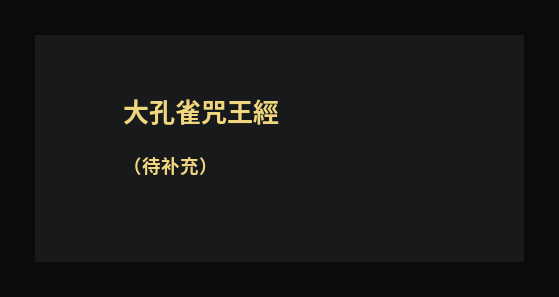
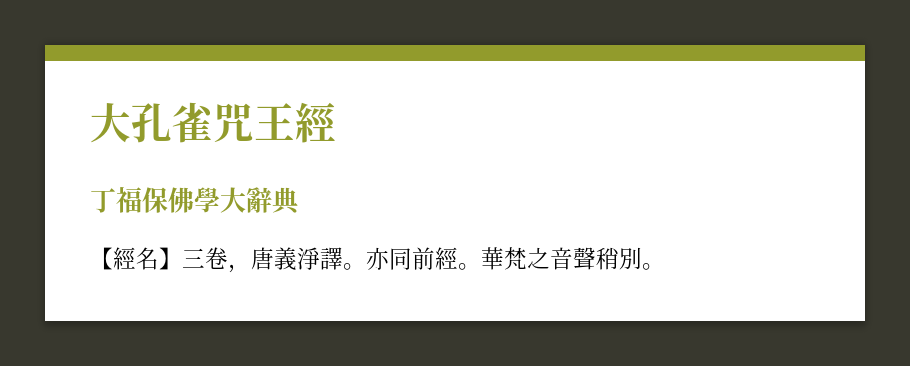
[123,157,218,176] （待补充） -> [90,187,302,215] [90,247,665,273] 丁福保佛學大辭典 // 【經名】三卷，唐義淨譯。亦同前經。華梵之音聲稍別。

